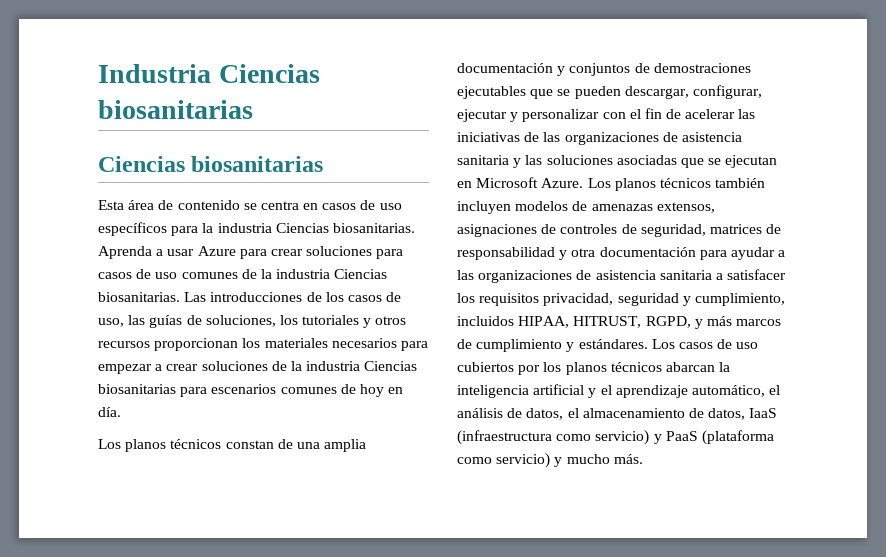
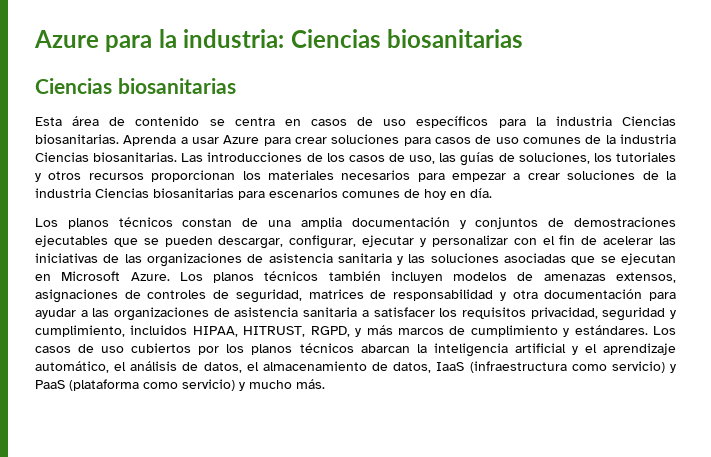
[98,64,211,83] Industria -> [34,29,285,52] Azure para la industria:

